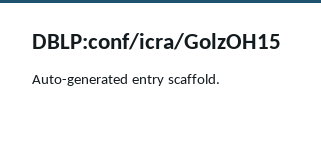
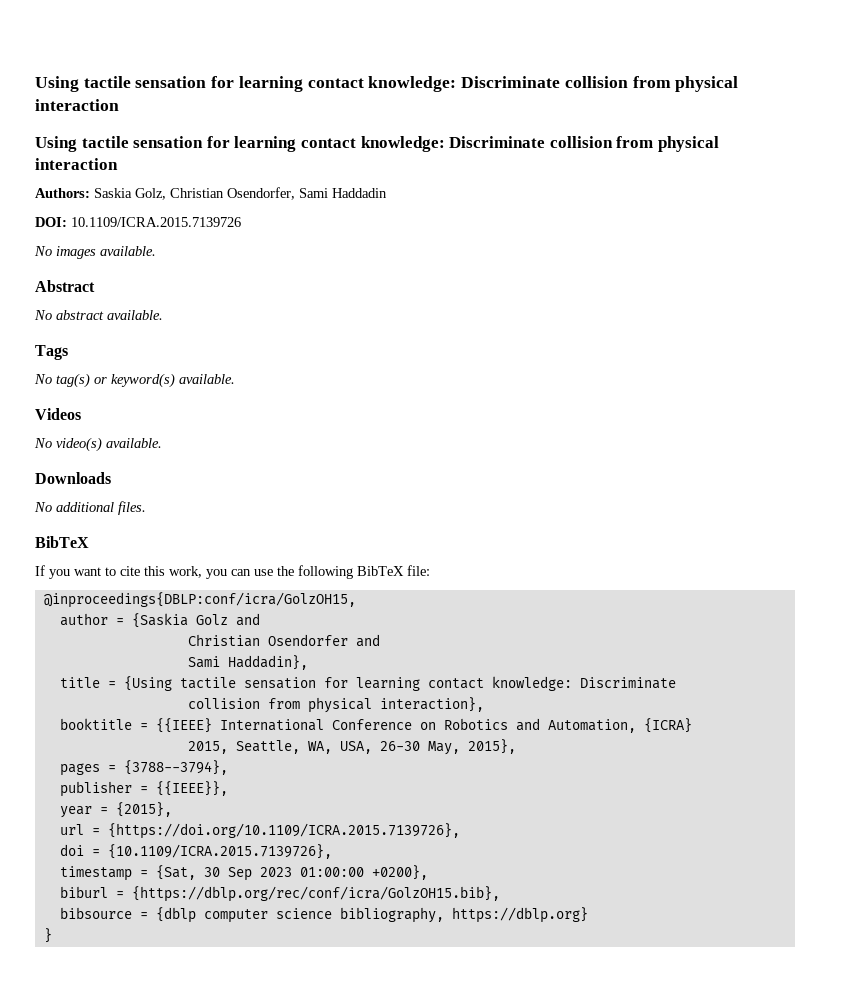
[32,33,281,50] [32,74,220,86] DBLP:conf/icra/GolzOH15 // Auto-generated entry scaffold. -> [35,76,739,92] [35,99,119,111] [35,136,719,152] [35,158,118,170] [35,187,387,200] [35,217,241,227] [34,246,156,259] [35,280,95,292] [34,310,163,320] [35,345,68,360] [34,373,235,388] [35,408,81,420] [34,437,162,452] [35,472,111,484] [34,501,146,515] [35,536,89,548] [35,565,430,579] [43,592,356,608] [59,613,260,628] [187,634,380,647] [187,655,308,670] [59,676,676,691] [187,697,484,713] [59,718,692,733] [187,739,516,755] [59,760,228,776] [59,781,228,797] [59,802,172,818] [59,823,460,839] [59,844,332,859] [59,865,428,881] [59,886,500,902] [59,907,588,923] [43,928,52,943] Using tactile sensation for learning contact knowledge: Discriminate collision from physical interaction // Using tactile sensation for learning contact knowledge: Discriminate collision from physical interaction // Authors: Saskia Golz, Christian Osendorfer, Sami Haddadin // DOI: 10.1109/ICRA.2015.7139726 // No images available. // Abstract // No abstract available. // Tags // No tag(s) or keyword(s) available. // Videos // No video(s) available. // Downloads // No additional files. // BibTeX // If you want to cite this work, you can use the following BibTeX file: // @inproceedings{DBLP:conf/icra/GolzOH15, // author = {Saskia Golz and // Christian Osendorfer and // Sami Haddadin}, // title = {Using tactile sensation for learning contact knowledge: Discriminate // collision from physical interaction}, // booktitle = {{IEEE} International Conference on Robotics and Automation, {ICRA} // 2015, Seattle, WA, USA, 26-30 May, 2015}, // pages = {3788--3794}, // publisher = {{IEEE}}, // year = {2015}, // url = {https://doi.org/10.1109/ICRA.2015.7139726}, // doi = {10.1109/ICRA.2015.7139726}, // timestamp = {Sat, 30 Sep 2023 01:00:00 +0200}, // biburl = {https://dblp.org/rec/conf/icra/GolzOH15.bib}, // bibsource = {dblp computer science bibliography, https://dblp.org} // }

